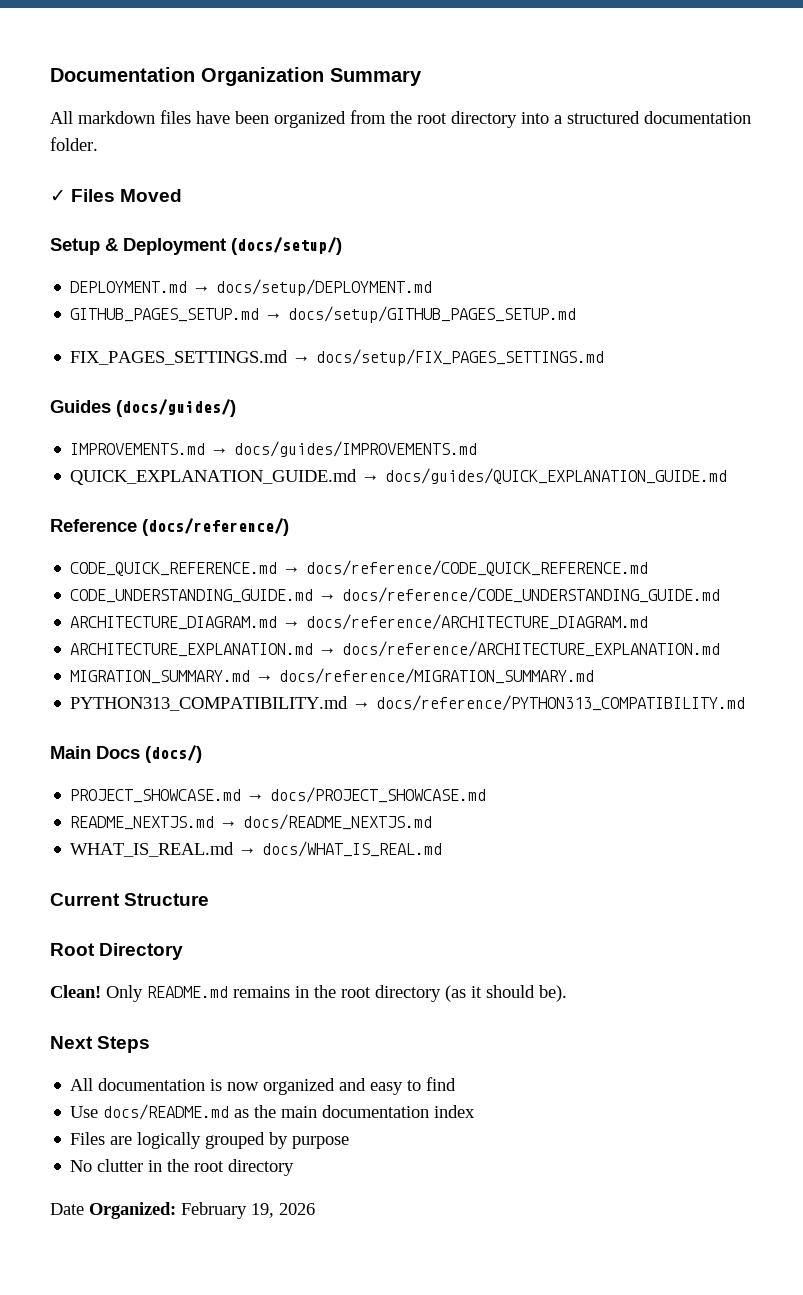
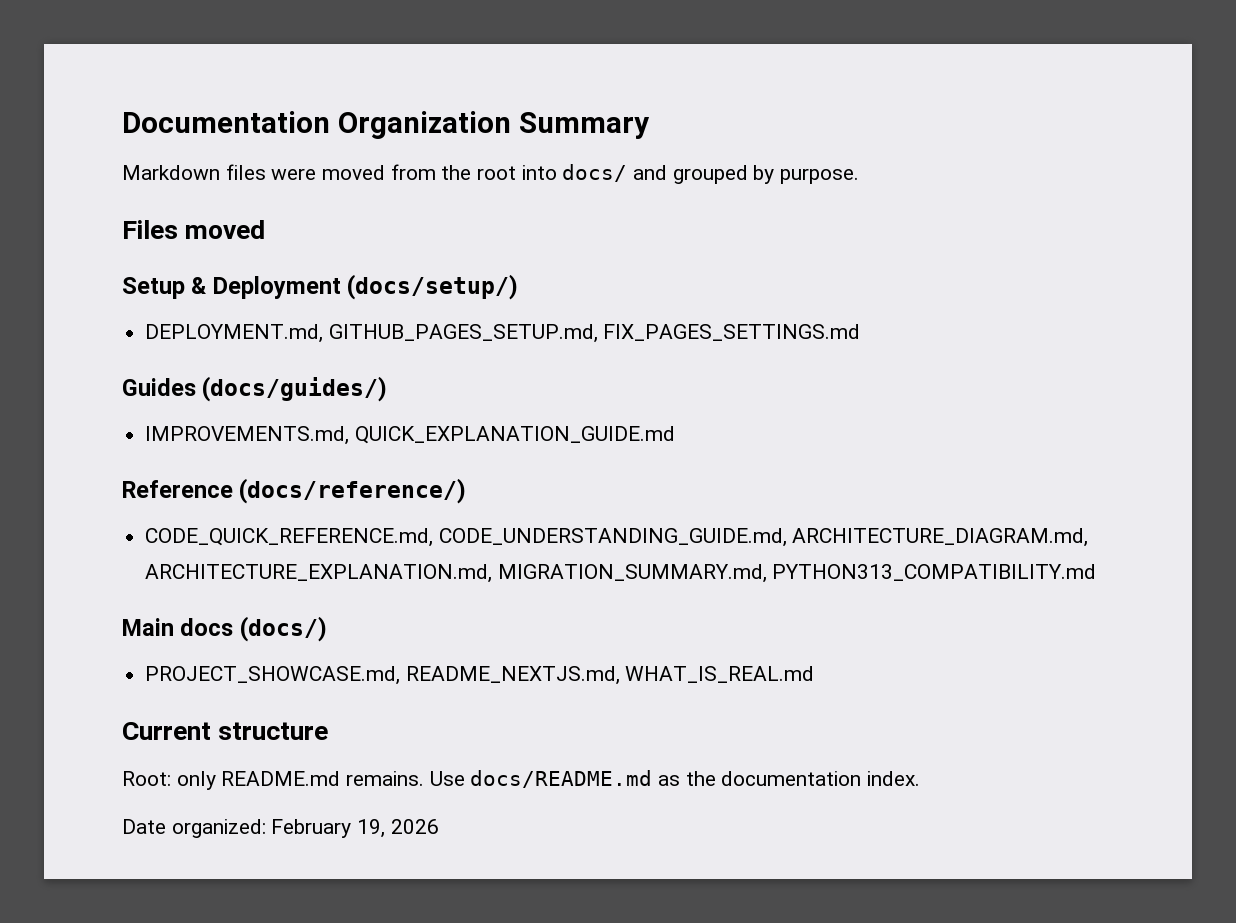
[50,110,751,128] [50,137,98,151] [50,189,183,202] [50,237,342,255] [70,279,433,296] [70,306,577,323] All markdown files have been organized from the root directory into a structured documentation folder. // ✓ Files Moved // Setup & Deployment (docs/setup/) // DEPLOYMENT.md → docs/setup/DEPLOYMENT.md // GITHUB_PAGES_SETUP.md → docs/setup/GITHUB_PAGES_SETUP.md // -> [122,164,860,184] [122,220,266,239] [122,274,519,300] [145,324,598,343] Markdown files were moved from the root into docs/ and grouped by purpose. // Files moved // Setup & Deployment (docs/setup/) // DEPLOYMENT.md, GITHUB_PAGES_SETUP.md,
[292,349,605,366] → docs/setup/FIX_PAGES_SETTINGS.md -> (861, 332) none
[70,441,478,457] IMPROVEMENTS.md → docs/guides/IMPROVEMENTS.md // -> [145,426,350,445] IMPROVEMENTS.md,
[361,468,728,484] → docs/guides/QUICK_EXPLANATION_GUIDE.md -> (675, 435) none
[70,560,649,576] [70,587,721,603] [70,614,649,630] [70,641,721,657] [70,668,595,684] CODE_QUICK_REFERENCE.md → docs/reference/CODE_QUICK_REFERENCE.md // CODE_UNDERSTANDING_GUIDE.md → docs/reference/CODE_UNDERSTANDING_GUIDE.md // ARCHITECTURE_DIAGRAM.md → docs/reference/ARCHITECTURE_DIAGRAM.md // ARCHITECTURE_EXPLANATION.md → docs/reference/ARCHITECTURE_EXPLANATION.md // MIGRATION_SUMMARY.md → docs/reference/MIGRATION_SUMMARY.md // -> [145,528,1089,547] [145,564,767,583] CODE_QUICK_REFERENCE.md, CODE_UNDERSTANDING_GUIDE.md, ARCHITECTURE_DIAGRAM.md, ARCHITECTURE_EXPLANATION.md, MIGRATION_SUMMARY.md,
[352,695,746,711] → docs/reference/PYTHON313_COMPATIBILITY.md -> (1097, 572) none
[96,746,140,759] Docs -> [180,618,234,636] docs
[70,787,487,803] [70,814,433,830] PROJECT_SHOWCASE.md → docs/PROJECT_SHOWCASE.md // README_NEXTJS.md → docs/README_NEXTJS.md // -> [145,666,620,685] PROJECT_SHOWCASE.md, README_NEXTJS.md,
[238,841,443,857] → docs/WHAT_IS_REAL.md -> (815, 674) none
[124,893,210,906] [50,943,184,960] [50,985,567,1002] [50,1036,151,1053] [70,1077,457,1095] [70,1104,476,1120] [70,1132,350,1149] [70,1159,295,1176] Structure // Root Directory // Clean! Only README.md remains in the root directory (as it should be). // Next Steps // All documentation is now organized and easy to find // Use docs/README.md as the main documentation index // Files are logically grouped by purpose // No clutter in the root directory -> [218,722,329,740] [122,770,921,790] structure // Root: only README.md remains. Use docs/README.md as the documentation index.
[89,1202,176,1219] Organized: -> [171,819,266,838] organized:

